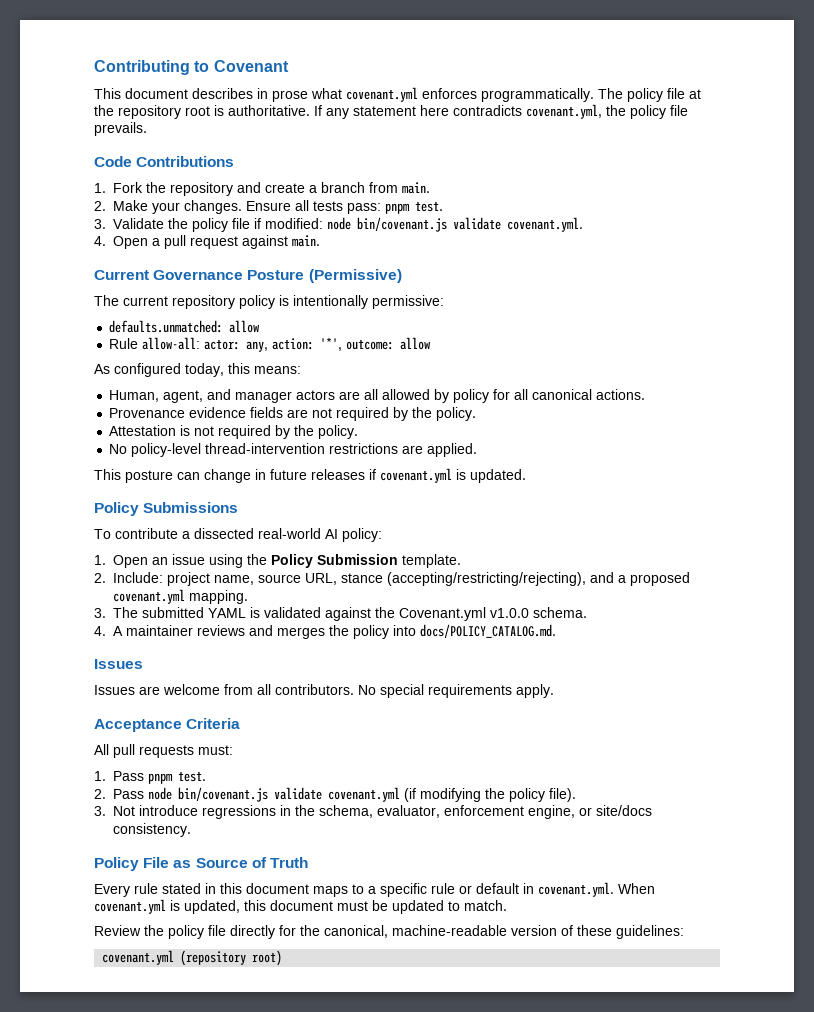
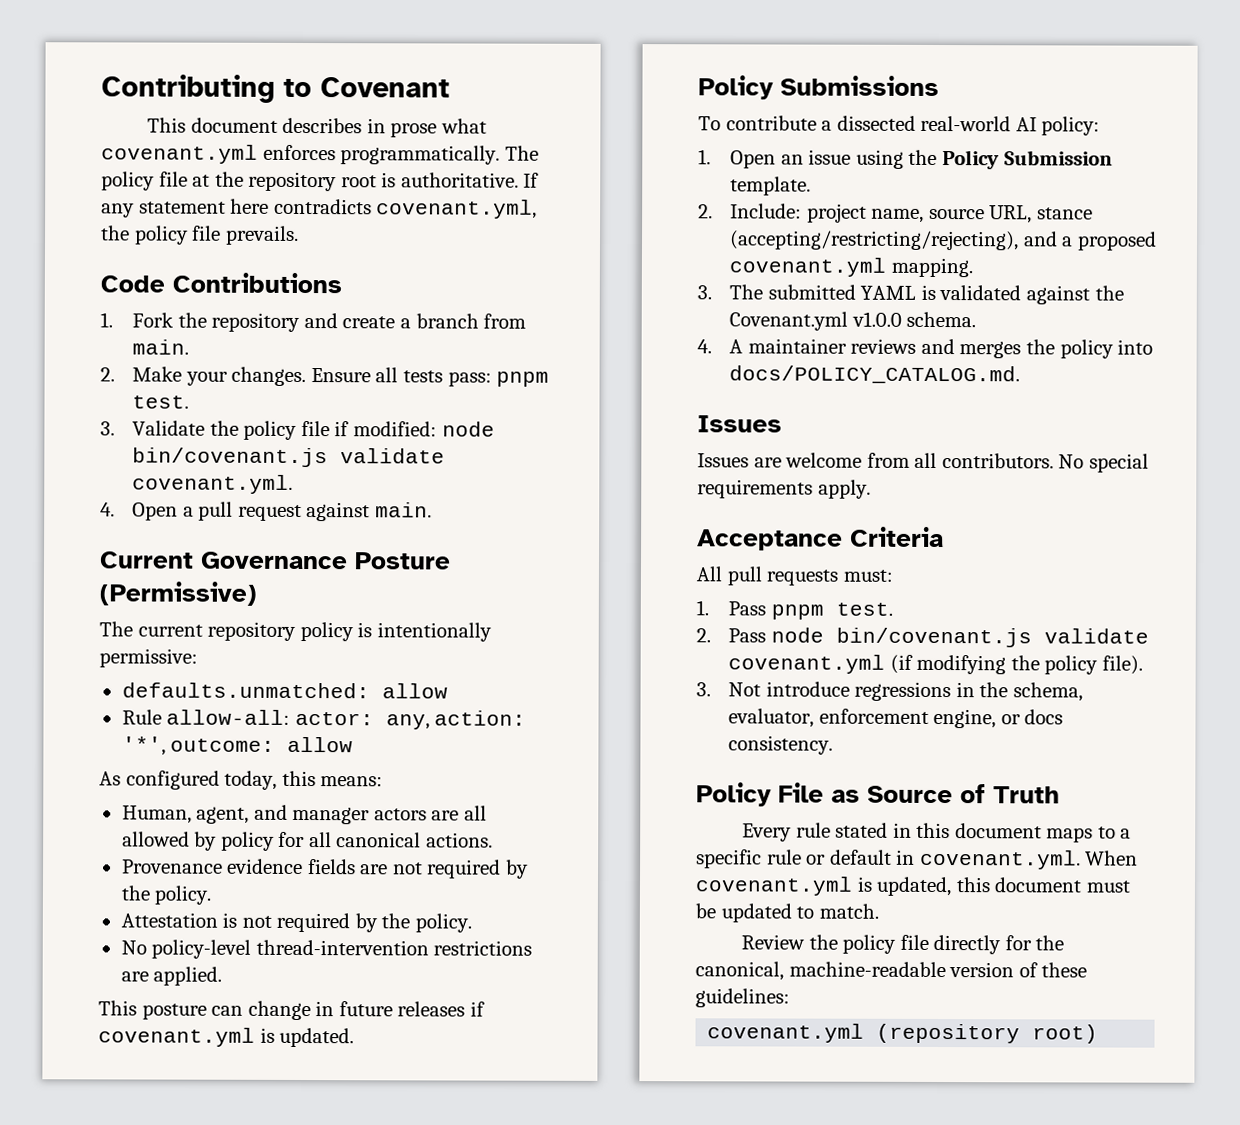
[596,805,652,816] site/docs -> [1024,709,1064,725] docs

